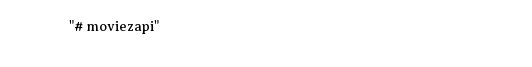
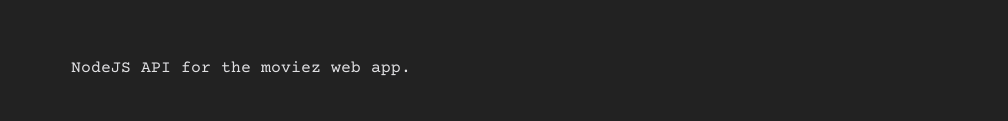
[69,20,159,34] "# moviezapi" -> [71,61,411,76] NodeJS API for the moviez web app.

